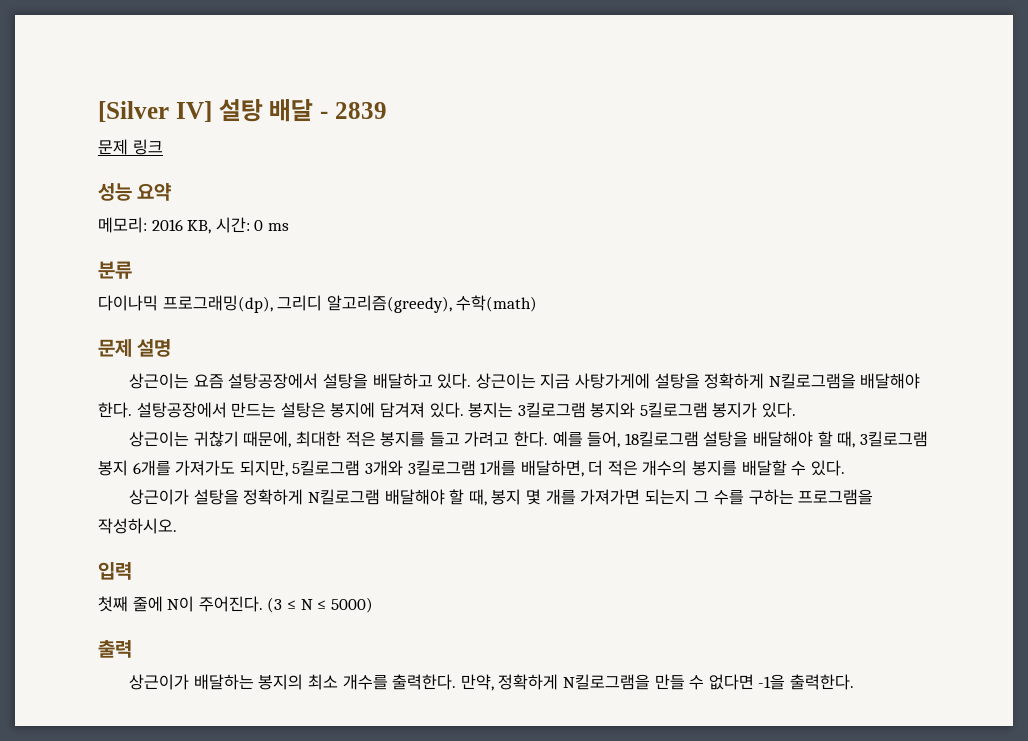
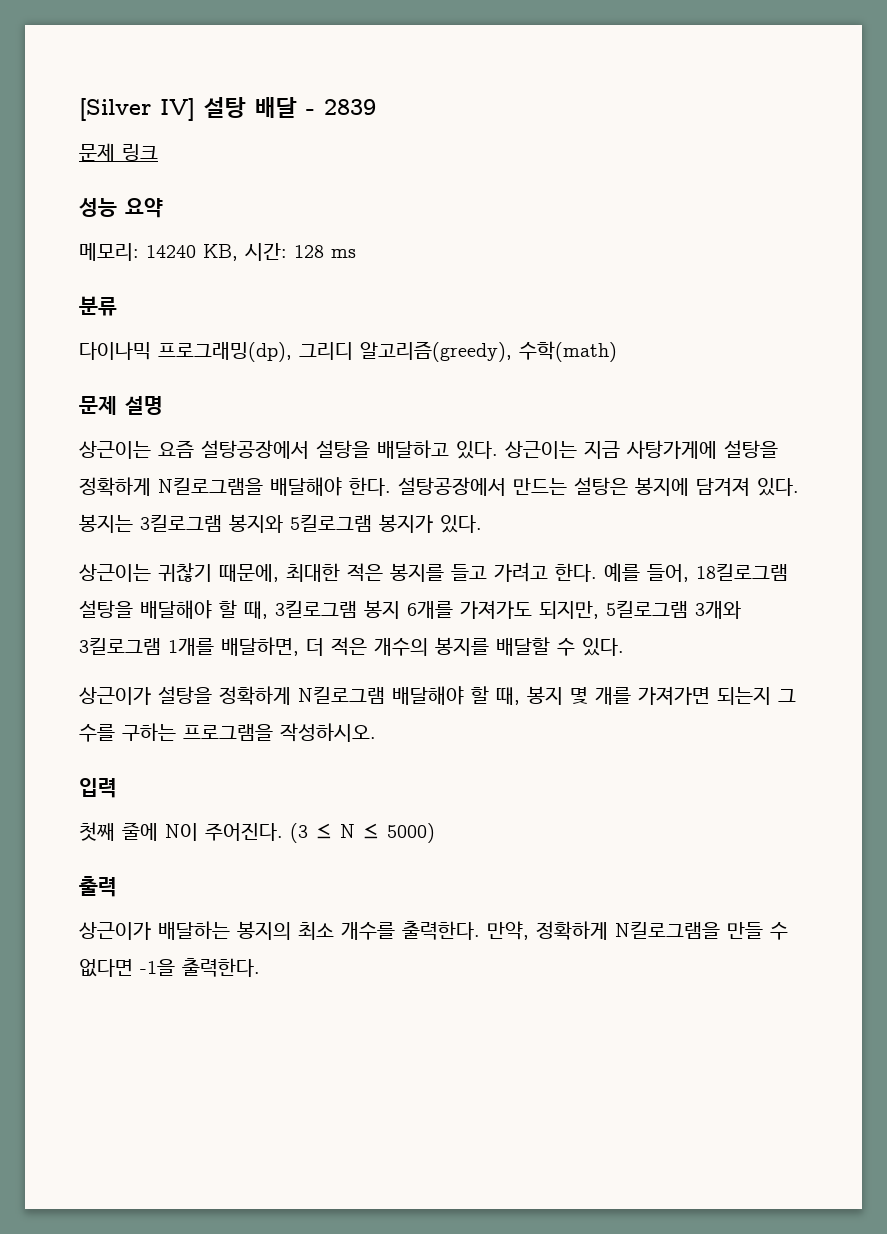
[151,219,183,231] 2016 -> [146,245,196,258] 14240
[254,220,264,231] 0 -> [294,245,324,258] 128

